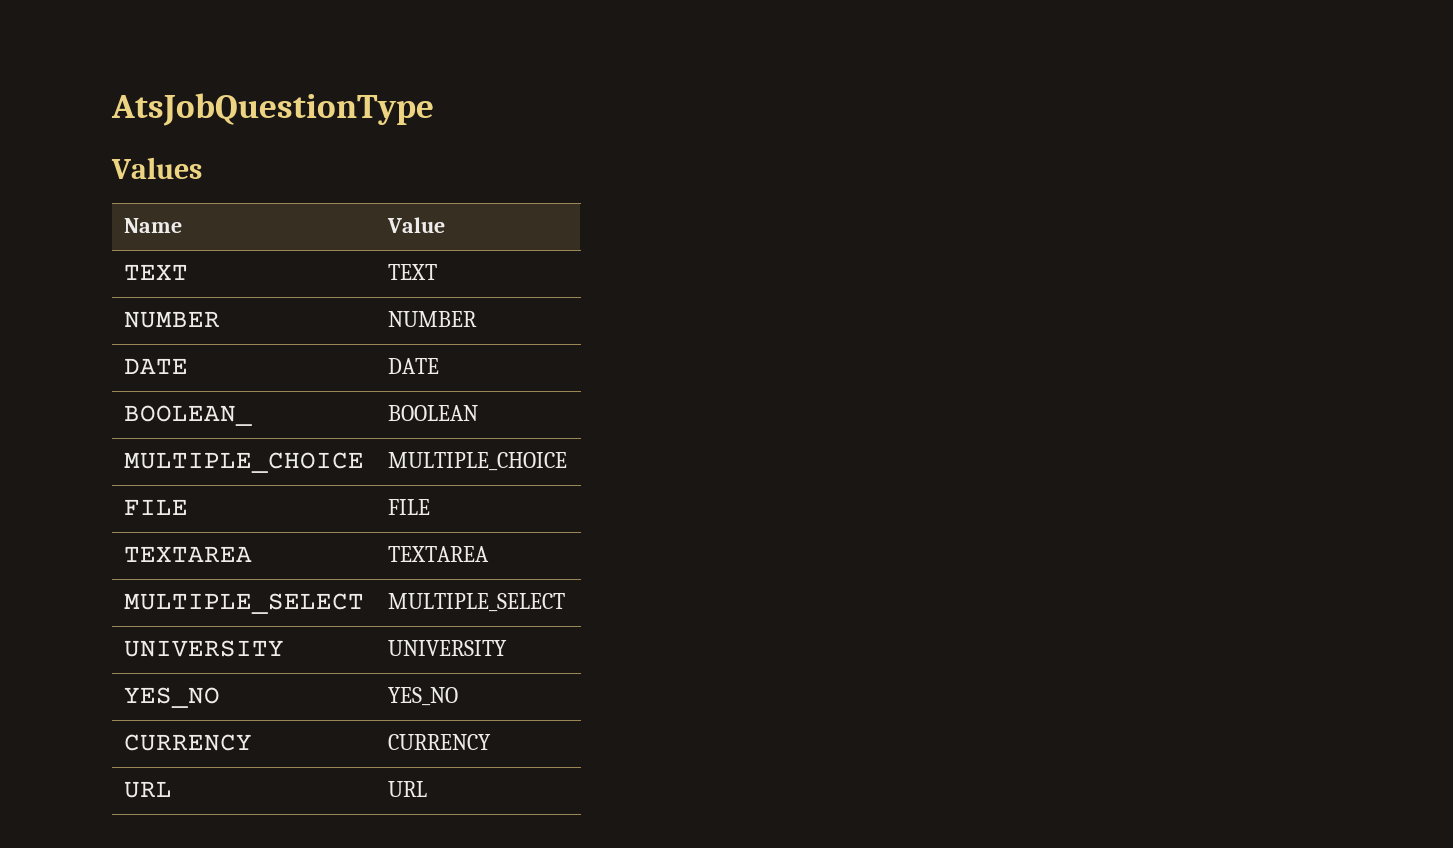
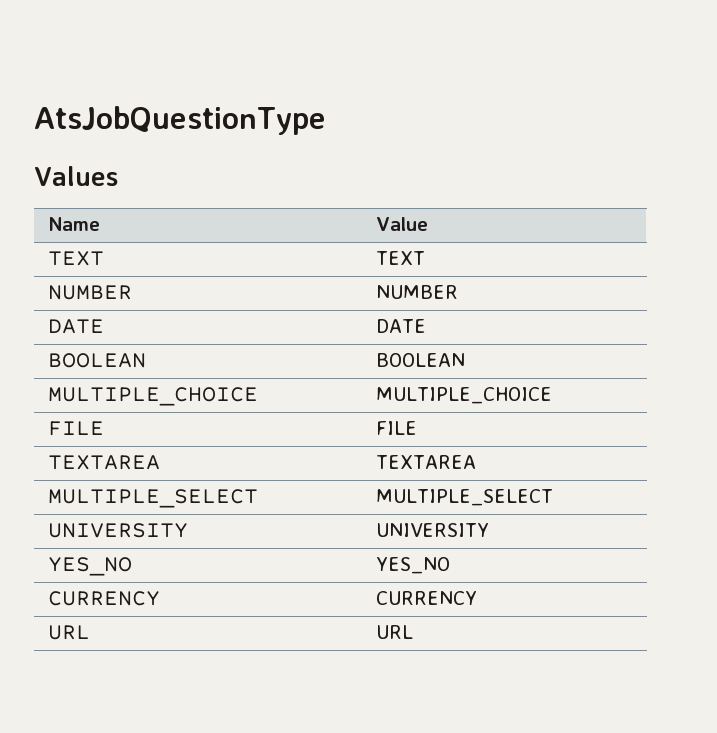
[123,405,252,426] BOOLEAN_ -> [48,353,147,368] BOOLEAN

